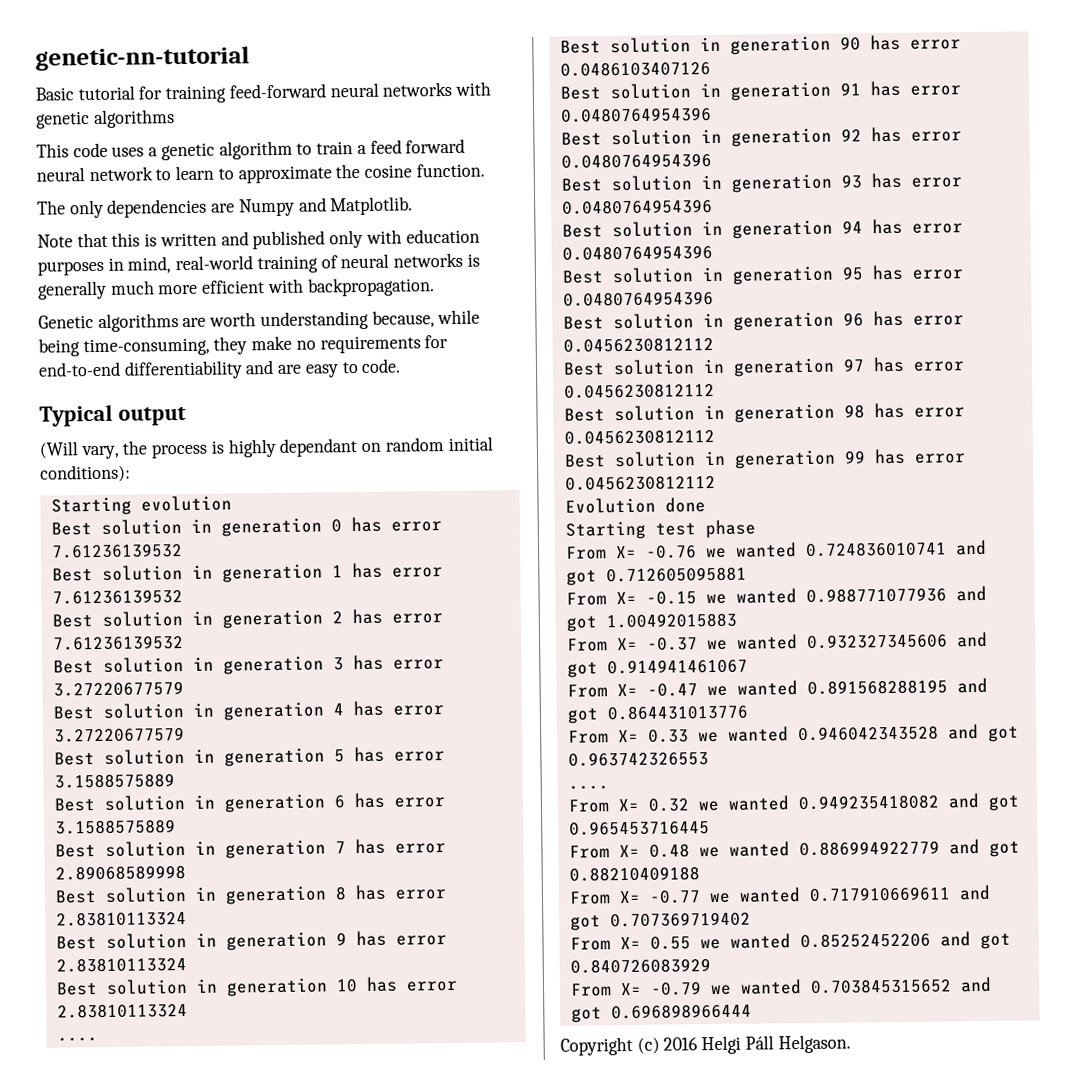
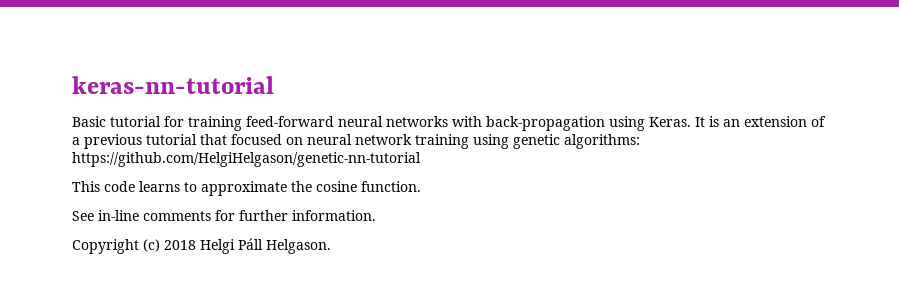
[35,46,250,71] genetic-nn-tutorial -> [72,76,274,94] keras-nn-tutorial
[36,109,175,129] [36,138,466,161] [36,165,215,182] genetic algorithms // This code uses a genetic algorithm to train a feed forward neural network to learn -> [486,116,826,131] [72,134,640,149] [72,152,421,167] [72,181,180,192] back-propagation using Keras. It is an extension of a previous tutorial that focused on neural network training using genetic algorithms: https://github.com/HelgiHelgason/genetic-nn-tutorial // This code learns
[37,196,414,219] [37,228,480,250] [37,252,480,276] [37,277,435,300] [38,309,481,332] [38,334,449,357] [38,358,402,380] [39,404,186,427] [39,436,493,460] [40,464,131,483] [50,495,232,516] [50,516,442,537] [50,543,183,559] [51,562,443,583] [51,589,183,605] [51,608,443,629] [51,635,184,651] [52,654,444,675] [52,681,184,697] [52,700,444,721] [53,727,185,743] [53,746,445,767] [53,773,175,789] [53,792,445,813] [54,819,176,835] [54,838,446,859] [54,865,186,881] [54,884,446,905] [55,911,187,927] [55,930,447,951] [55,957,187,973] [55,976,458,997] [56,1003,188,1019] [56,1037,98,1042] [559,34,961,55] [559,61,711,77] [559,80,961,101] [560,107,712,123] [560,126,962,147] [560,153,712,169] [560,172,962,193] [561,198,713,215] [561,218,963,239] [561,244,713,261] [561,264,964,285] [562,290,714,307] [562,310,964,331] [562,336,714,353] [562,356,965,377] [563,382,715,399] [563,402,965,423] [563,428,715,445] [563,448,966,469] [564,474,716,491] [564,497,706,514] [564,519,756,540] [565,539,987,560] [565,566,747,586] [565,585,987,606] [565,612,737,632] [566,631,988,652] [566,658,748,678] [566,677,988,698] [566,704,748,724] [567,724,1019,744] [567,751,709,767] [567,785,609,790] [567,793,1020,813] [568,820,710,836] [568,839,1020,859] [568,866,700,882] [568,884,991,905] [569,911,751,931] [569,931,1011,951] [569,958,711,974] [569,976,992,997] [570,1003,752,1023] The only dependencies are Numpy and Matplotlib. // Note that this is written and published only with education purposes in mind, real-world training of neural networks is generally much more efficient with backpropagation. // Genetic algorithms are worth understanding because, while being time-consuming, they make no requirements for end-to-end differentiability and are easy to code. // Typical output // (Will vary, the process is highly dependant on random initial conditions): // Starting evolution // Best solution in generation 0 has error 7.61236139532 // Best solution in generation 1 has error 7.61236139532 // Best solution in generation 2 has error 7.61236139532 // Best solution in generation 3 has error 3.27220677579 // Best solution in generation 4 has error 3.27220677579 // Best solution in generation 5 has error 3.1588575889 // Best solution in generation 6 has error 3.1588575889 // Best solution in generation 7 has error 2.89068589998 // Best solution in generation 8 has error 2.83810113324 // Best solution in generation 9 has error 2.83810113324 // Best solution in generation 10 has error 2.83810113324 // .... // Best solution in generation 90 has error 0.0486103407126 // Best solution in generation 91 has error 0.0480764954396 // Best solution in generation 92 has error 0.0480764954396 // Best solution in generation 93 has error 0.0480764954396 // Best solution in generation 94 has error 0.0480764954396 // Best solution in generation 95 has error 0.0480764954396 // Best solution in generation 96 has error 0.0456230812112 // Best solution in generation 97 has error 0.0456230812112 // Best solution in generation 98 has error 0.0456230812112 // Best solution in generation 99 has error 0.0456230812112 // Evolution done // Starting test phase // From X= -0.76 we wanted 0.724836010741 and got 0.712605095881 // From X= -0.15 we wanted 0.988771077936 and got 1.00492015883 // From X= -0.37 we wanted 0.932327345606 and got 0.914941461067 // From X= -0.47 we wanted 0.891568288195 and got 0.864431013776 // From X= 0.33 we wanted 0.946042343528 and got 0.963742326553 // .... // From X= 0.32 we wanted 0.949235418082 and got 0.965453716445 // From X= 0.48 we wanted 0.886994922779 and got 0.88210409188 // From X= -0.77 we wanted 0.717910669611 and got 0.707369719402 // From X= 0.55 we wanted 0.85252452206 and got 0.840726083929 // From X= -0.79 we wanted 0.703845315652 and got 0.696898966444 -> [72,210,376,221] See in-line comments for further information.
[663,1037,699,1051] 2016 -> [164,240,196,250] 2018

